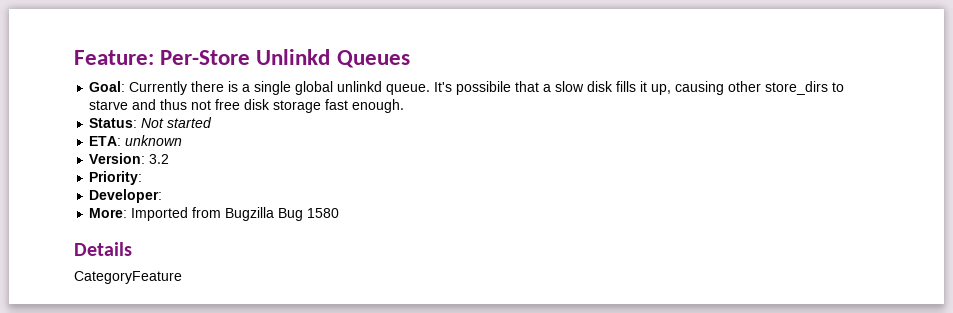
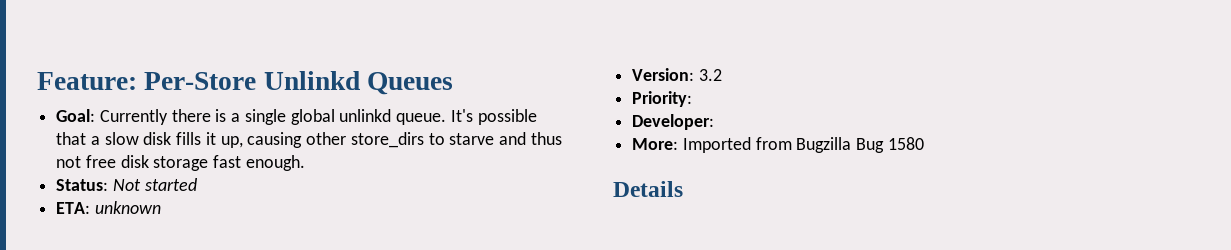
[456,81,512,95] possibile -> [477,109,537,125] possible
[74,271,182,284] // CategoryFeature -> (683, 189) none

